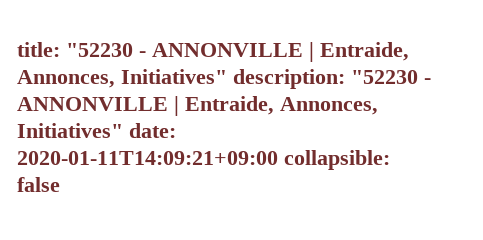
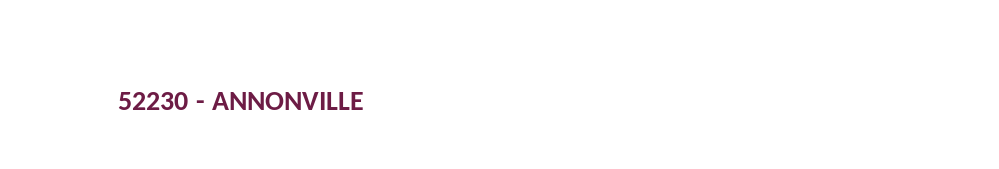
[17,42,409,62] [17,69,431,89] [17,96,378,116] [17,123,176,138] [17,150,390,170] [17,177,60,192] title: "52230 - ANNONVILLE | Entraide, Annonces, Initiatives" description: "52230 - ANNONVILLE | Entraide, Annonces, Initiatives" date: 2020-01-11T14:09:21+09:00 collapsible: false -> [118,92,365,110] 52230 - ANNONVILLE

